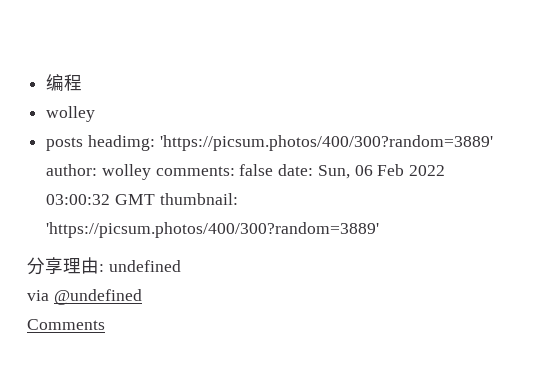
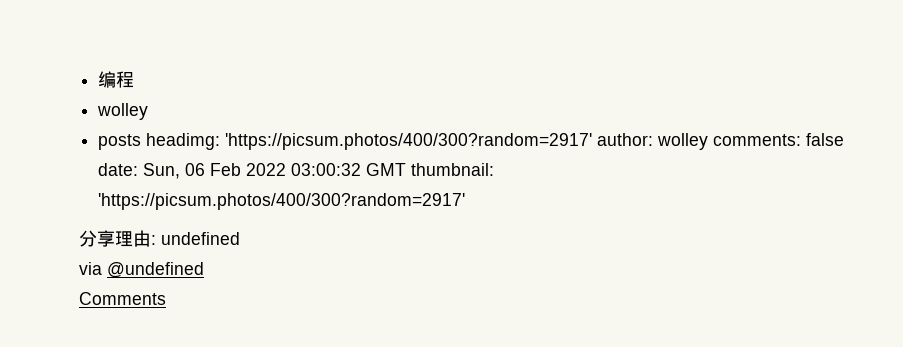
[159,135,493,151] 'https://picsum.photos/400/300?random=3889' -> [225,133,593,150] 'https://picsum.photos/400/300?random=2917'
[46,222,380,238] 'https://picsum.photos/400/300?random=3889' -> [98,193,466,210] 'https://picsum.photos/400/300?random=2917'

